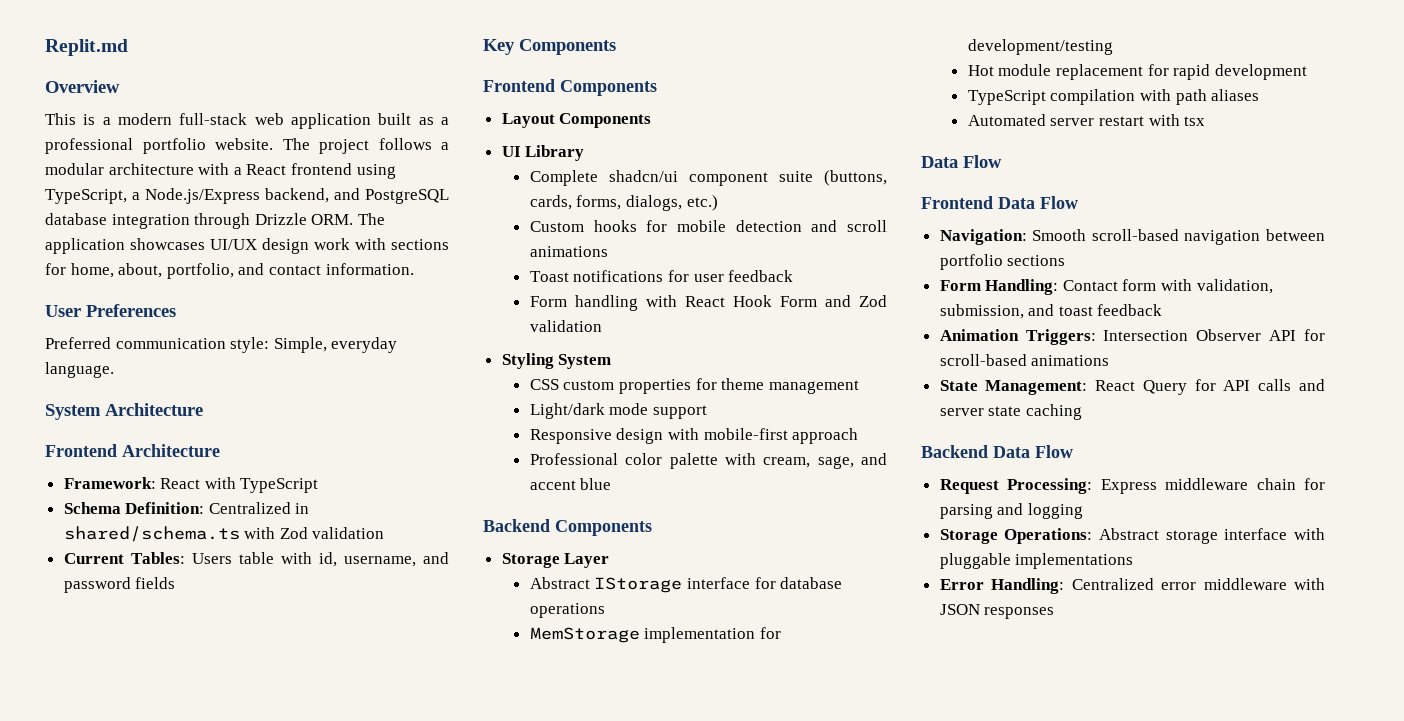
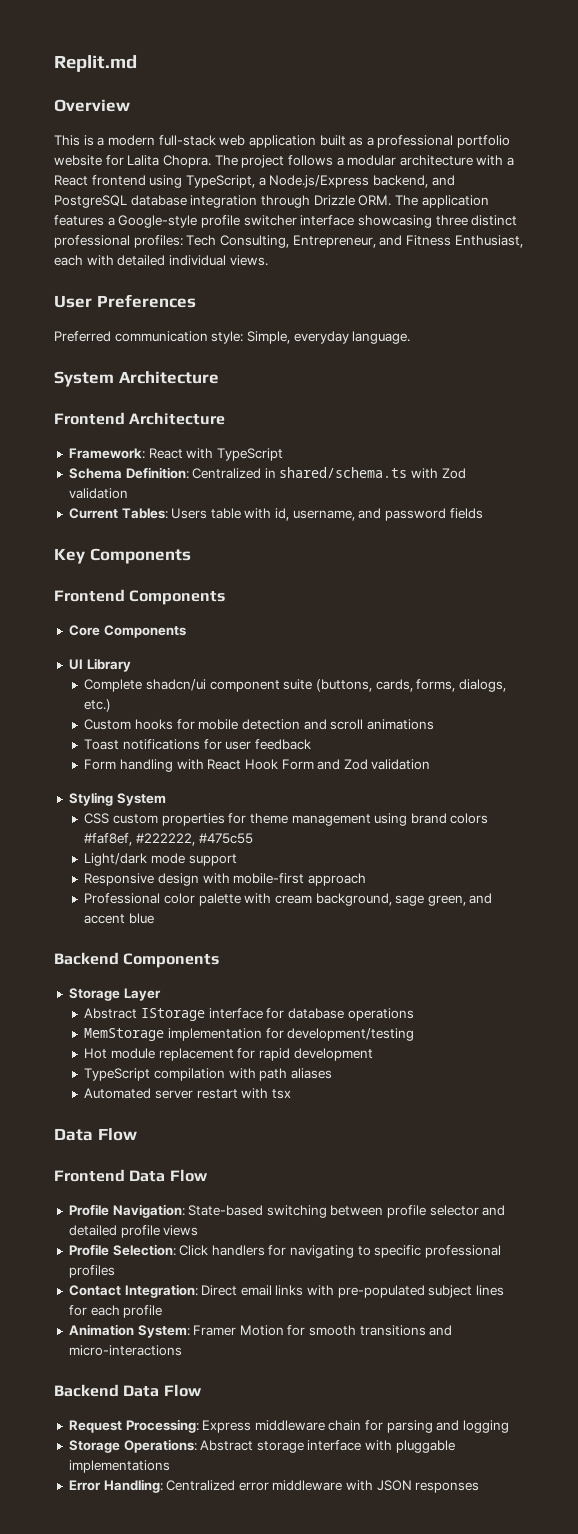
[215,138,273,150] website. -> [54,155,211,168] website for Lalita Chopra.
[130,238,449,254] [45,263,414,279] showcases UI/UX design work with sections for home, about, portfolio, and contact information. -> [54,215,518,228] [54,235,523,248] [54,255,268,266] features a Google-style profile switcher interface showcasing three distinct professional profiles: Tech Consulting, Entrepreneur, and Fitness Enthusiast, each with detailed individual views.
[501,113,555,128] Layout -> [68,625,100,636] Core
(859, 387) none -> [374,813,489,826] [84,833,253,846] using brand colors #faf8ef, #222222, #475c55
[763,456,854,469] cream, sage, -> [274,893,466,906] cream background, sage green,
[939,229,1325,245] [939,254,1066,270] [939,279,1273,295] [939,304,1163,319] [939,329,1325,345] [939,354,1110,366] [939,379,1325,395] [939,404,1082,420] Navigation: Smooth scroll-based navigation between portfolio sections // Form Handling: Contact form with validation, submission, and toast feedback // Animation Triggers: Intersection Observer API for scroll-based animations // State Management: React Query for API calls and server state caching -> [68,1204,506,1218] [68,1225,199,1238] [68,1244,502,1258] [68,1265,115,1278] [68,1284,505,1298] [68,1305,163,1318] [68,1324,453,1338] [68,1345,182,1356] Profile Navigation: State-based switching between profile selector and detailed profile views // Profile Selection: Click handlers for navigating to specific professional profiles // Contact Integration: Direct email links with pre-populated subject lines for each profile // Animation System: Framer Motion for smooth transitions and micro-interactions

